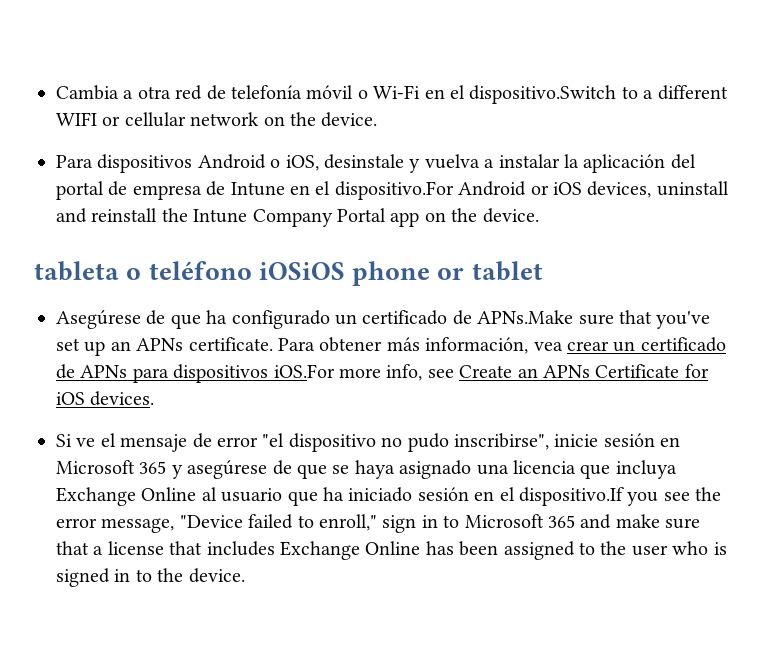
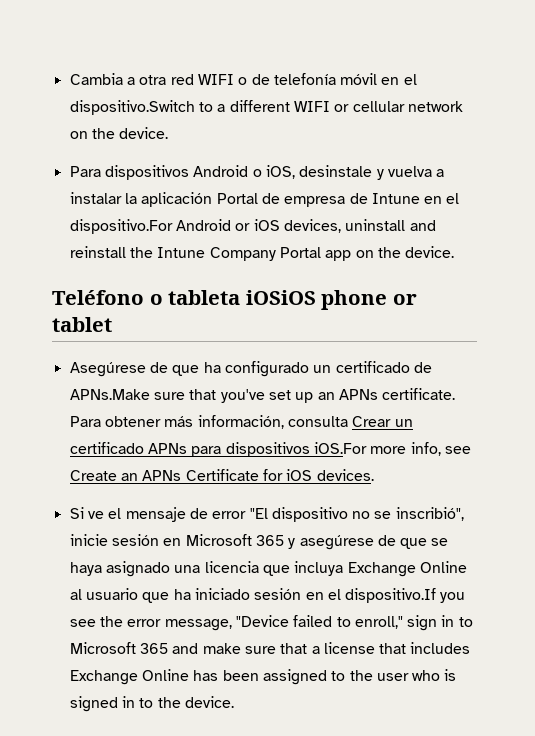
(203, 92) none -> [197,74,248,85] WIFI o
[357,85,421,99] o Wi-Fi -> (378, 79) none
[670,154,696,169] [56,181,104,200] del portal -> [216,193,258,204] Portal
[34,261,252,281] tableta o teléfono -> [52,290,241,305] Teléfono o tableta
[533,337,726,352] [56,364,75,379] vea crear un certificado de -> [287,416,413,427] [69,442,144,454] consulta Crear un certificado
[262,433,285,447] "el -> [249,508,268,519] "El
[407,433,549,452] pudo inscribirse", -> [374,507,464,521] se inscribió",

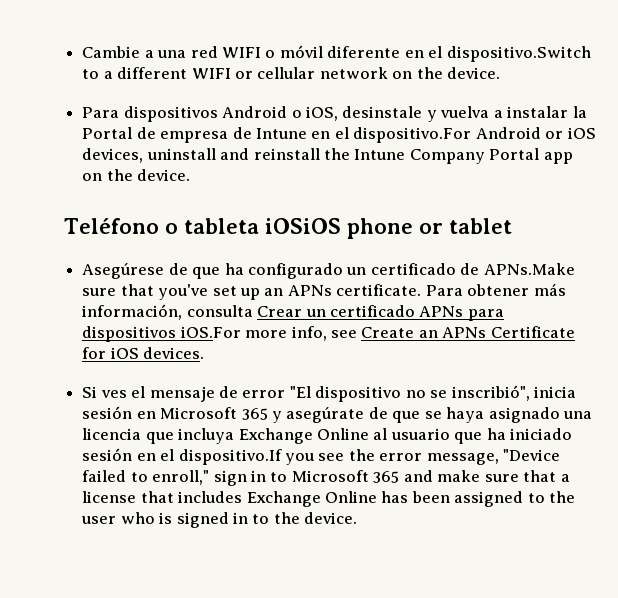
[69,73,378,85] Cambia a otra red WIFI o de telefonía móvil -> [82,45,401,58] Cambie a una red WIFI o móvil diferente
[141,192,213,207] aplicación -> (587, 112) none
[87,511,104,519] ve -> [100,390,127,398] ves
[69,534,108,546] inicie -> [534,386,577,398] inicia
[299,535,374,550] asegúrese -> [286,407,365,423] asegúrate

